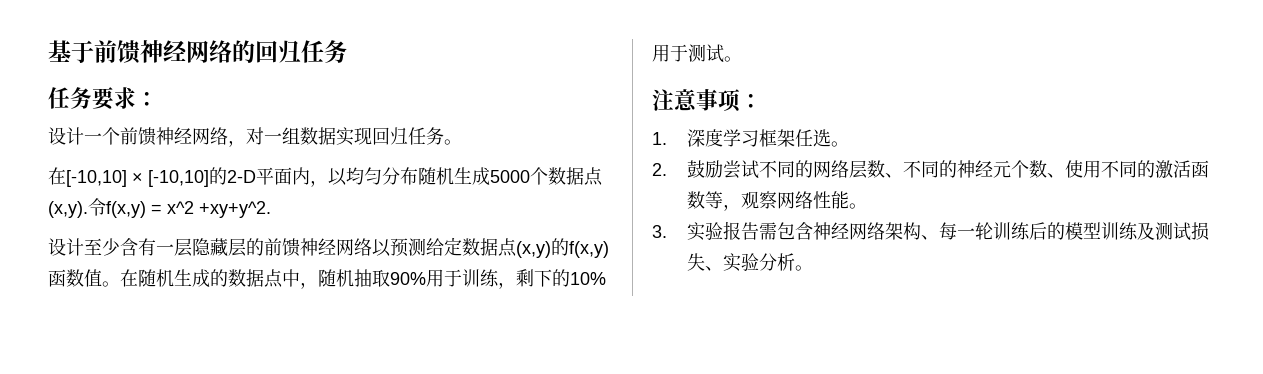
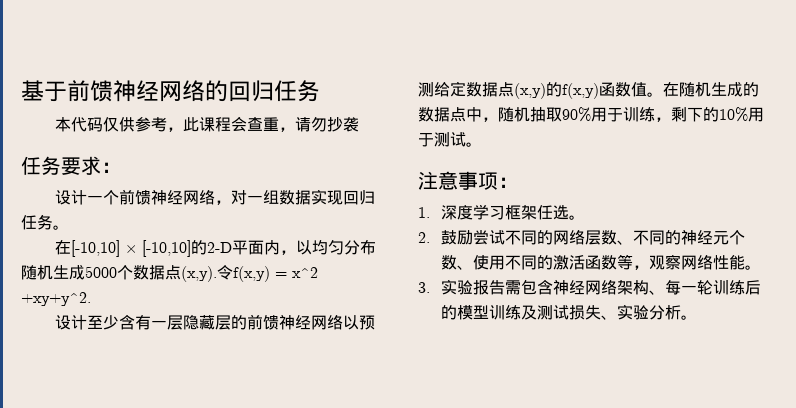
(347, 51) none -> [55,116,360,132] // 本代码仅供参考，此课程会查重，请勿抄袭

